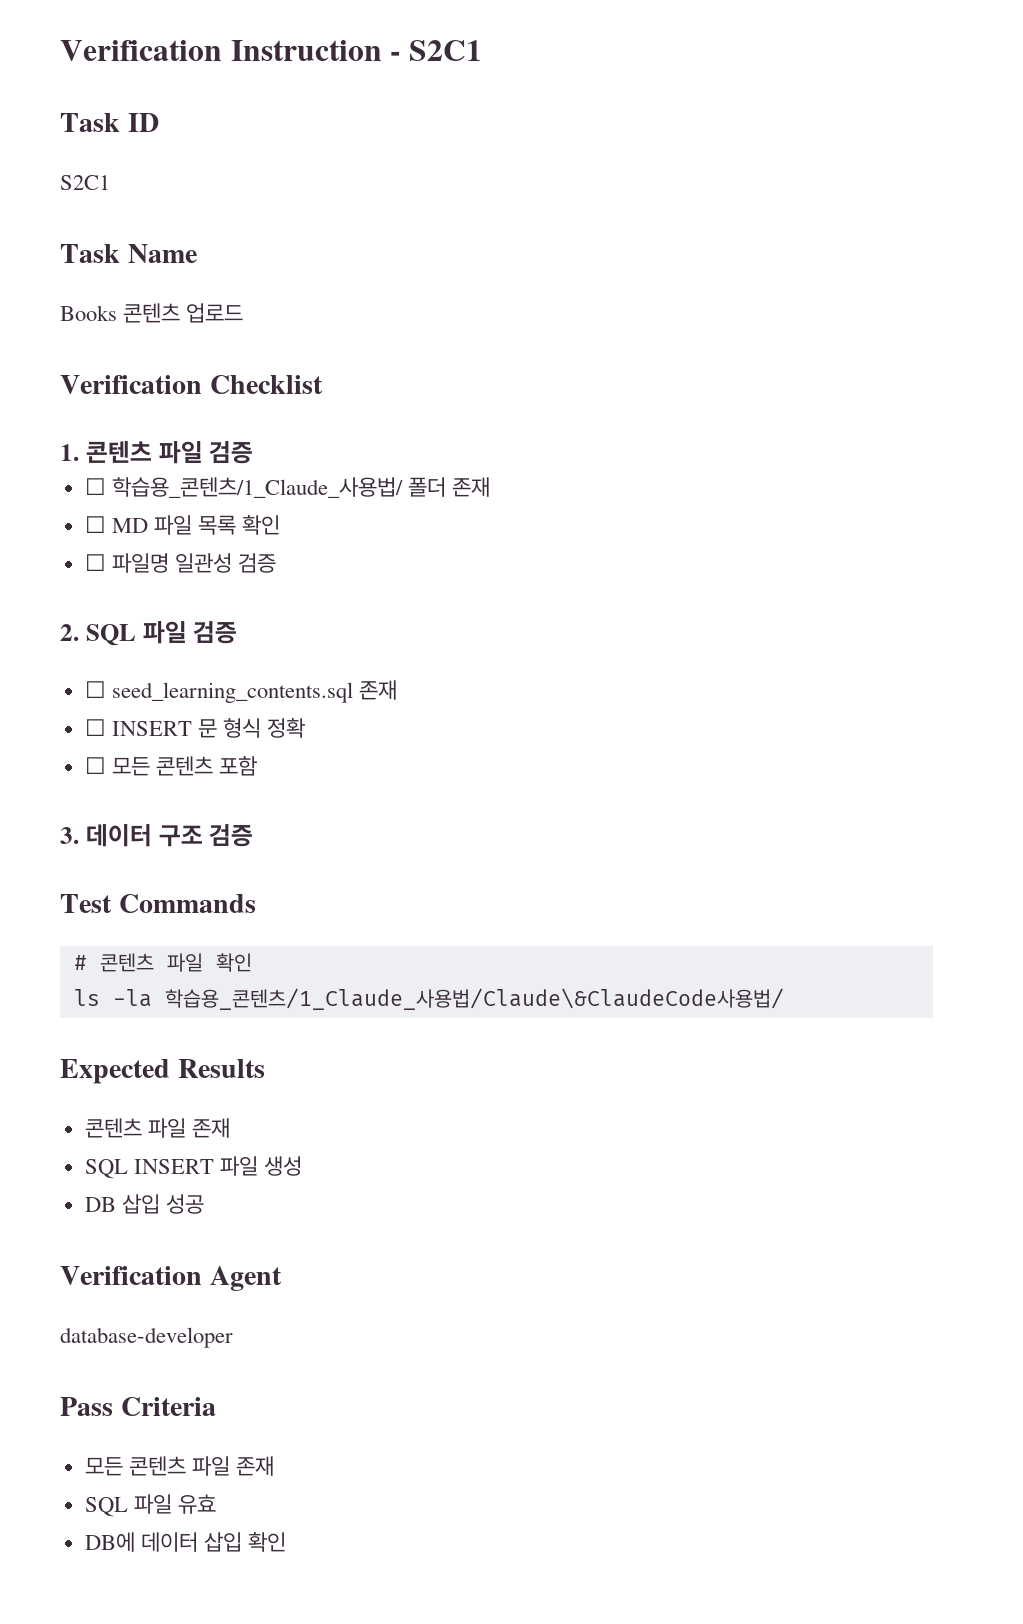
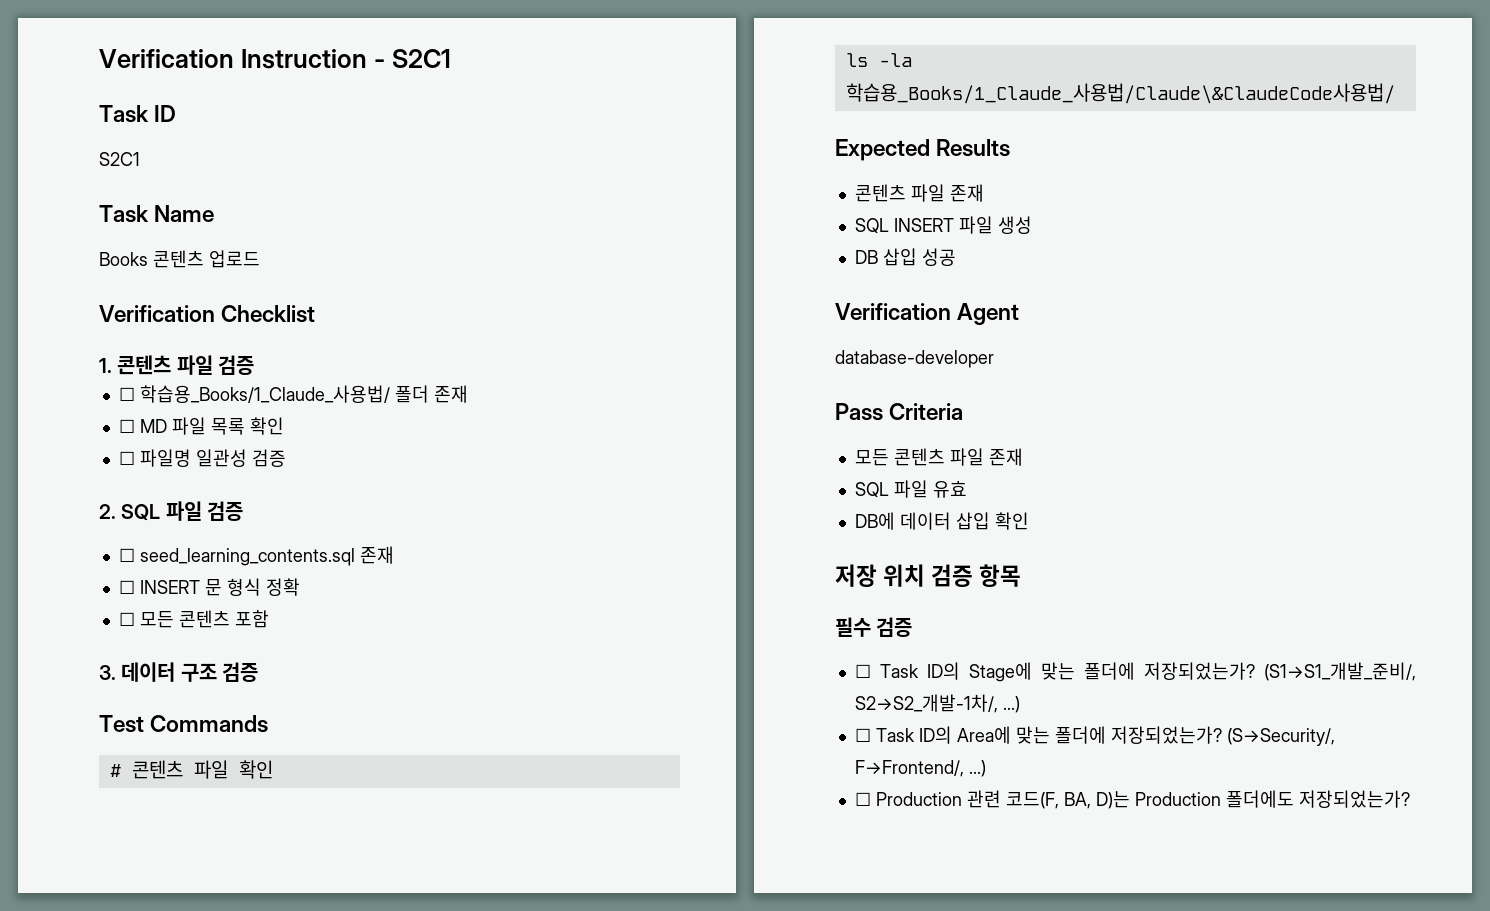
[111,477,403,498] 학습용_콘텐츠/1_Claude_사용법/ -> [139,385,390,403] 학습용_Books/1_Claude_사용법/
[164,988,784,1010] 학습용_콘텐츠/1_Claude_사용법/Claude\&ClaudeCode사용법/ -> [845,83,1395,104] 학습용_Books/1_Claude_사용법/Claude\&ClaudeCode사용법/
(286, 1542) none -> [835,564,1022,587] [835,617,913,637] [854,662,1416,682] [854,694,1020,713] [854,726,1335,746] [854,760,986,777] [854,790,1410,809] // 저장 위치 검증 항목 // 필수 검증 // ☐ Task ID의 Stage에 맞는 폴더에 저장되었는가? (S1→S1_개발_준비/, S2→S2_개발-1차/, ...) // ☐ Task ID의 Area에 맞는 폴더에 저장되었는가? (S→Security/, F→Frontend/, ...) // ☐ Production 관련 코드(F, BA, D)는 Production 폴더에도 저장되었는가?

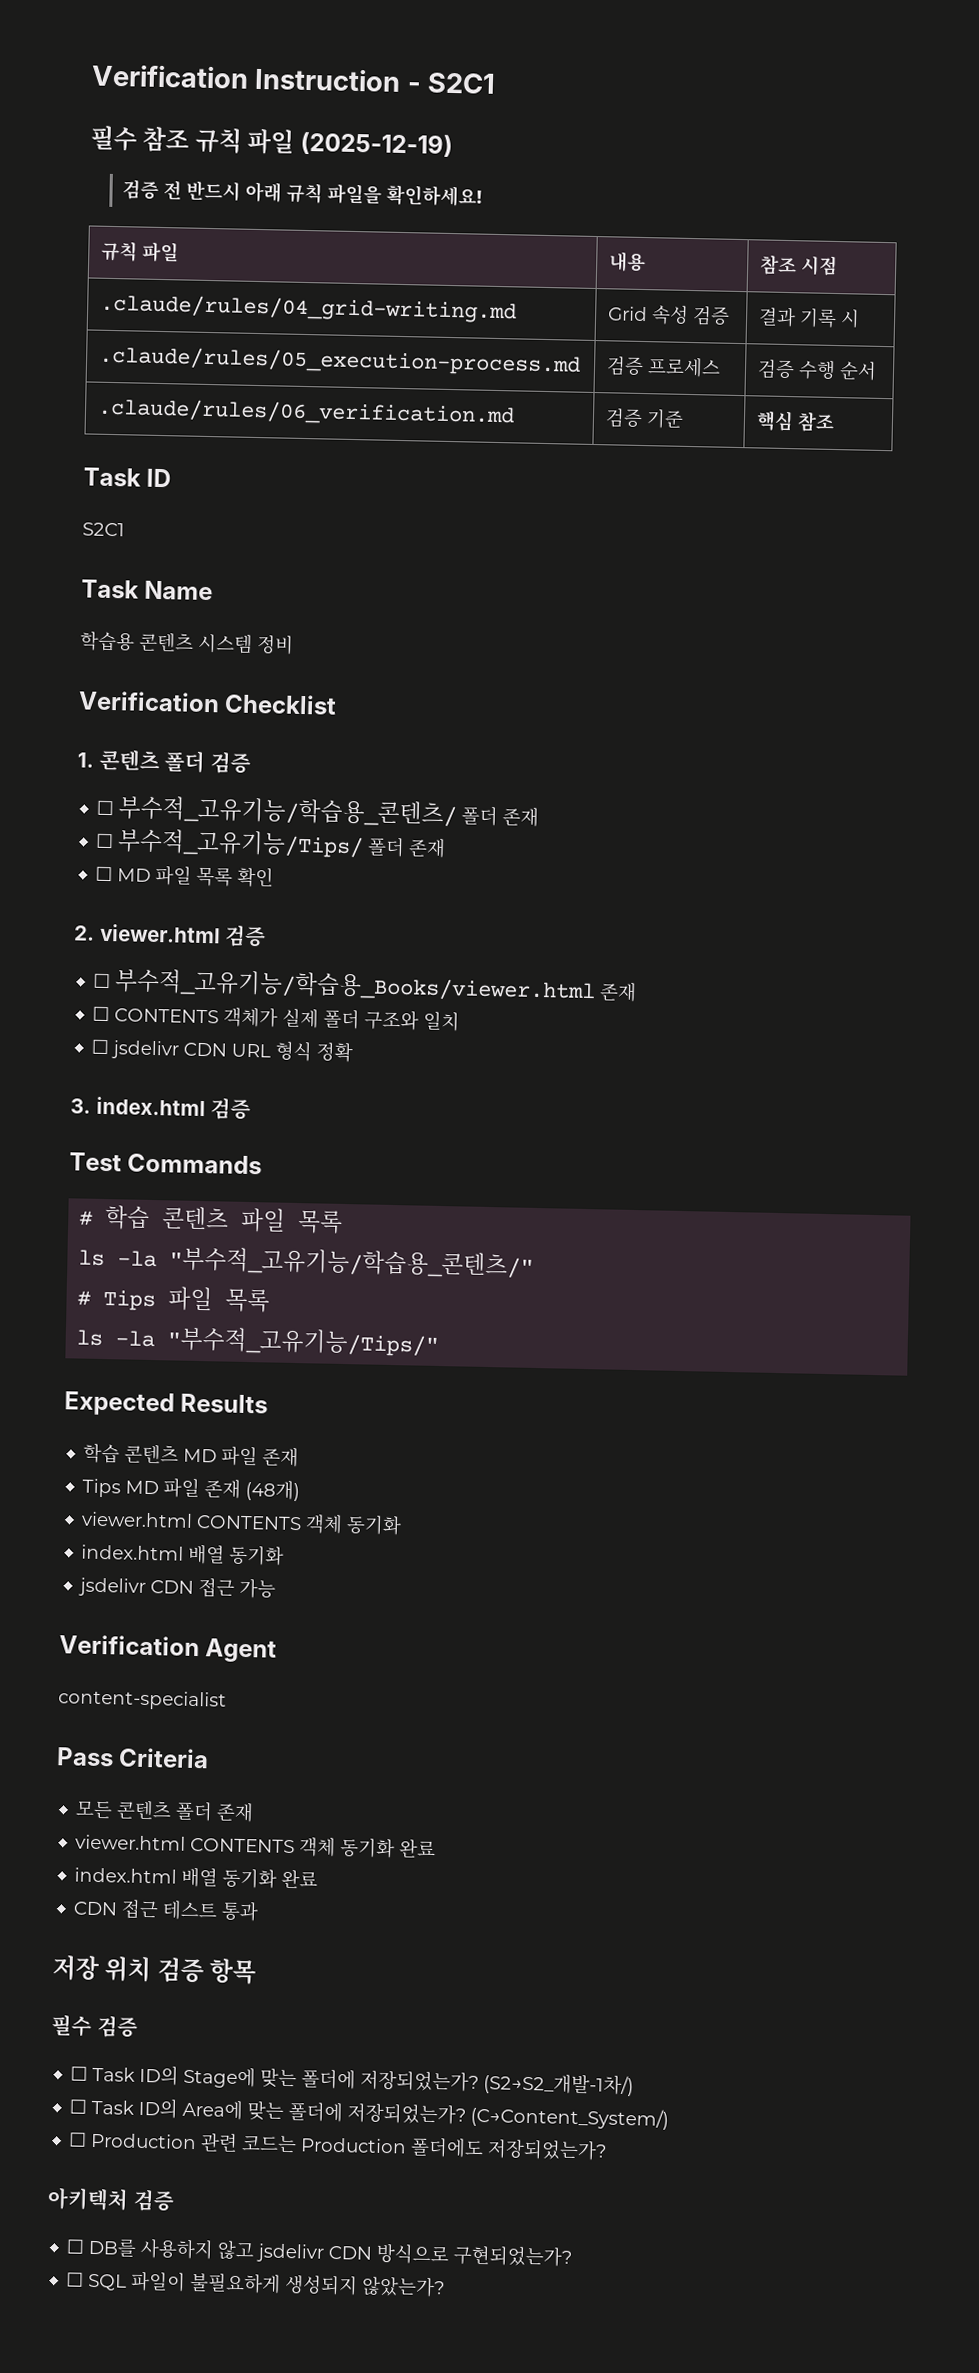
(451, 58) none -> [90,125,453,158] [122,179,483,207] [101,241,180,263] [609,251,647,273] [760,255,839,277] [100,293,518,324] [608,305,731,326] [758,307,861,329] [98,345,582,377] [606,356,722,378] [757,359,878,381] [97,397,516,428] [605,408,685,429] [756,410,836,433] // 필수 참조 규칙 파일 (2025-12-19) // 검증 전 반드시 아래 규칙 파일을 확인하세요! // 규칙 파일 | 내용 | 참조 시점 // .claude/rules/04_grid-writing.md | Grid 속성 검증 | 결과 기록 시 // .claude/rules/05_execution-process.md | 검증 프로세스 | 검증 수행 순서 // .claude/rules/06_verification.md | 검증 기준 | 핵심 참조
[99,250,260,268] Books 콘텐츠 업로드 -> [80,631,294,655] 학습용 콘텐츠 시스템 정비
[176,355,255,375] [118,385,390,403] 파일 검증 // ☐ 학습용_Books/1_Claude_사용법/ -> [164,750,251,774] [96,795,540,828] [95,828,365,859] 폴더 검증 // ☐ 부수적_고유기능/학습용_콘텐츠/ 폴더 존재 // ☐ 부수적_고유기능/Tips/
[118,449,286,467] // ☐ 파일명 일관성 검증 -> (275, 877) none
[121,501,244,521] [118,546,394,566] [118,578,300,596] [118,610,269,628] SQL 파일 검증 // ☐ seed_learning_contents.sql 존재 // ☐ INSERT 문 형식 정확 // ☐ 모든 콘텐츠 포함 -> [99,923,267,948] [93,968,638,1004] [92,1006,461,1032] [91,1039,354,1063] viewer.html 검증 // ☐ 부수적_고유기능/학습용_Books/viewer.html 존재 // ☐ CONTENTS 객체가 실제 폴더 구조와 일치 // ☐ jsdelivr CDN URL 형식 정확
[121,662,217,682] 데이터 구조 -> [95,1096,206,1117] index.html
[131,760,273,779] [845,53,912,67] [845,83,1395,104] 콘텐츠 파일 확인 // ls -la 학습용_Books/1_Claude_사용법/Claude\&ClaudeCode사용법/ -> [105,1205,344,1234] [78,1246,535,1279] [77,1286,271,1313] [76,1326,440,1357] 학습 콘텐츠 파일 목록 // ls -la "부수적_고유기능/학습용_콘텐츠/" // # Tips 파일 목록 // ls -la "부수적_고유기능/Tips/"
[854,184,984,202] [854,216,1032,234] [854,248,956,266] 콘텐츠 파일 존재 // SQL INSERT 파일 생성 // DB 삽입 성공 -> [83,1443,300,1468] [82,1477,301,1502] [81,1511,403,1536] [81,1544,285,1566] [78,1577,277,1599] 학습 콘텐츠 MD 파일 존재 // Tips MD 파일 존재 (48개) // viewer.html CONTENTS 객체 동기화 // index.html 배열 동기화 // jsdelivr CDN 접근 가능
[835,350,994,368] database-developer -> [58,1689,227,1711] content-specialist
[949,448,1023,466] [854,480,967,498] [854,512,1029,530] 파일 존재 // SQL 파일 유효 // DB에 데이터 삽입 확인 -> [175,1801,255,1823] [75,1834,437,1859] [74,1867,319,1889] [73,1899,260,1922] 폴더 존재 // viewer.html CONTENTS 객체 동기화 완료 // index.html 배열 동기화 완료 // CDN 접근 테스트 통과
[1264,662,1416,681] [854,694,1020,713] (S1→S1_개발_준비/, S2→S2_개발-1차/, ...) -> [483,2072,635,2097] (S2→S2_개발-1차/)
[1226,728,1335,746] [854,760,986,777] (S→Security/, F→Frontend/, ...) -> [470,2105,670,2130] (C→Content_System/)
[1005,791,1130,809] 코드(F, BA, D)는 -> [241,2135,298,2153] 코드는
(1410, 799) none -> [47,2187,175,2212] [66,2237,573,2267] [66,2270,446,2298] // 아키텍처 검증 // ☐ DB를 사용하지 않고 jsdelivr CDN 방식으로 구현되었는가? // ☐ SQL 파일이 불필요하게 생성되지 않았는가?

